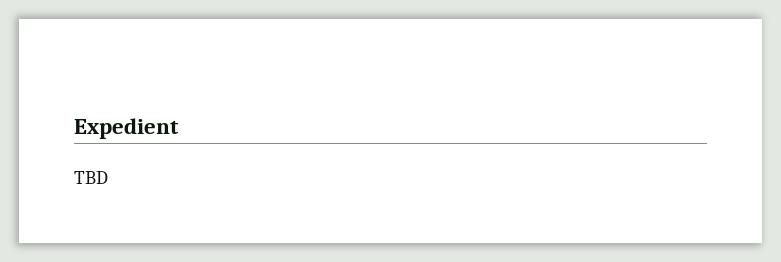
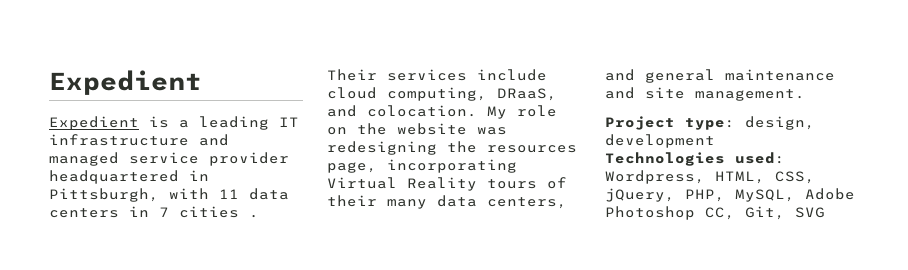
[74,171,108,184] TBD -> [49,116,299,130] [49,134,229,146] [49,152,289,166] [49,170,209,184] [49,188,289,202] [49,206,259,218] [327,69,547,81] [327,87,557,101] [327,105,557,119] [327,123,507,135] [327,141,577,155] [327,159,517,173] [327,177,567,191] [327,195,567,209] [605,69,835,83] [605,87,805,101] [605,116,815,130] [605,134,715,148] [605,152,785,166] [605,170,815,184] [605,188,855,202] [605,206,825,220] Expedient is a leading IT infrastructure and managed service provider headquartered in Pittsburgh, with 11 data centers in 7 cities . Their services include cloud computing, DRaaS, and colocation. My role on the website was redesigning the resources page, incorporating Virtual Reality tours of their many data centers, and general maintenance and site management. // Project type: design, development // Technologies used: Wordpress, HTML, CSS, jQuery, PHP, MySQL, Adobe Photoshop CC, Git, SVG

